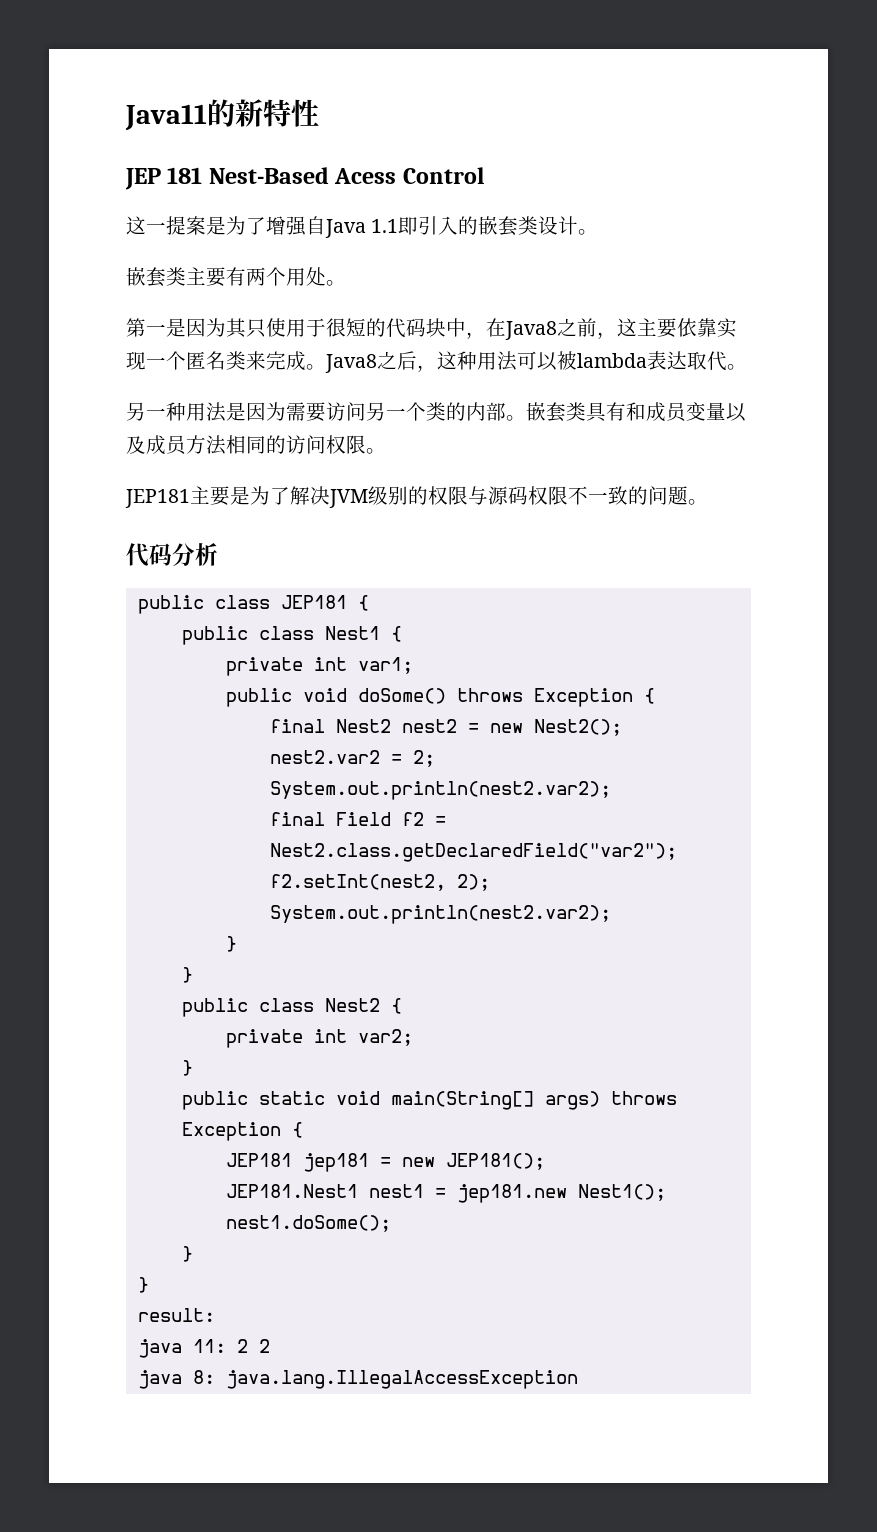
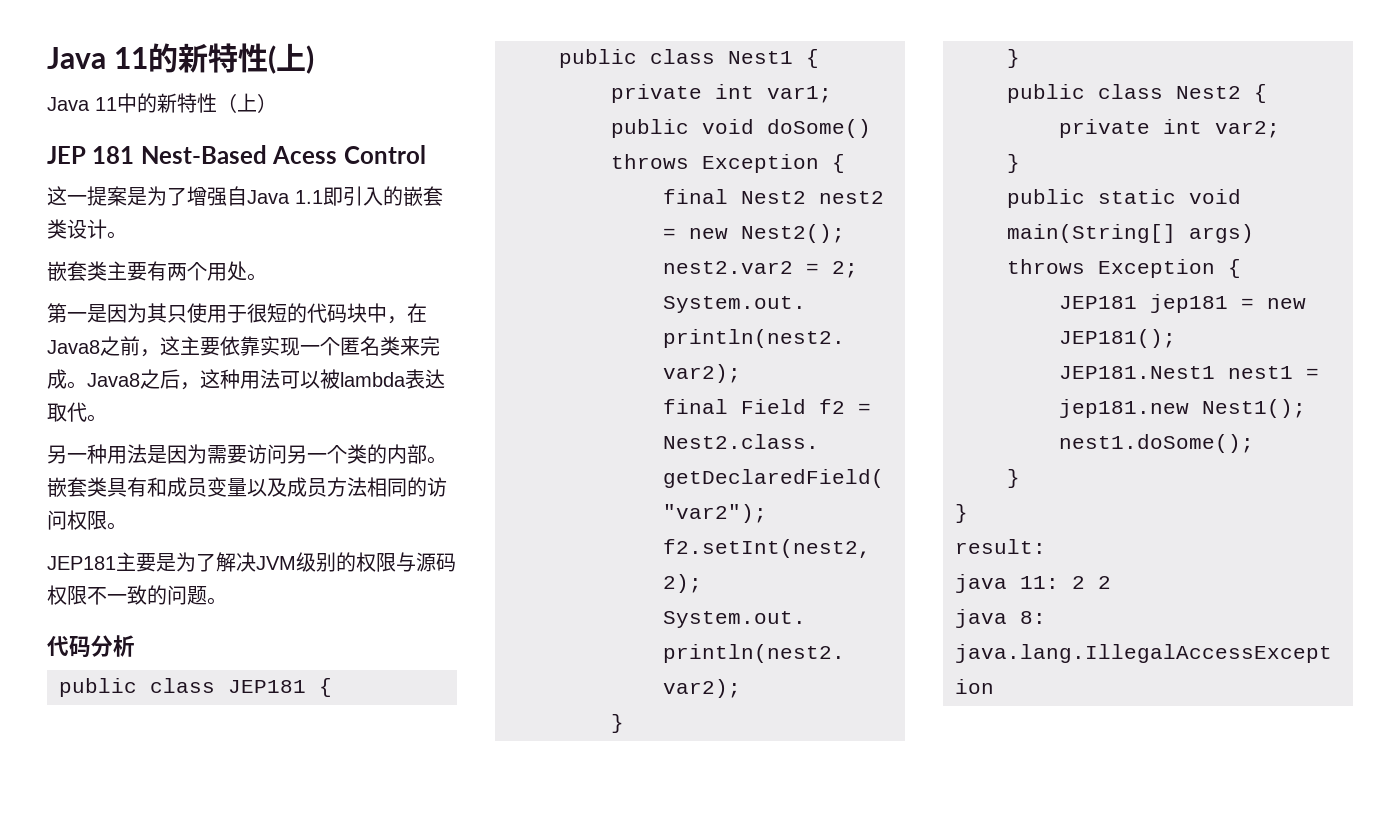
[125,99,319,131] Java11的新特性 -> [47,43,315,74] [47,93,277,113] Java 11的新特性(上) // Java 11中的新特性（上）

